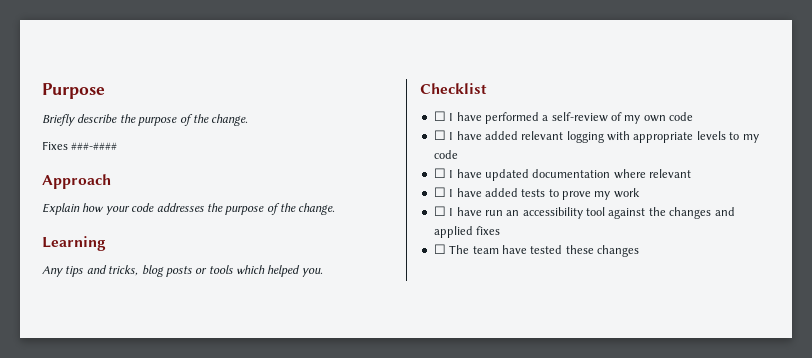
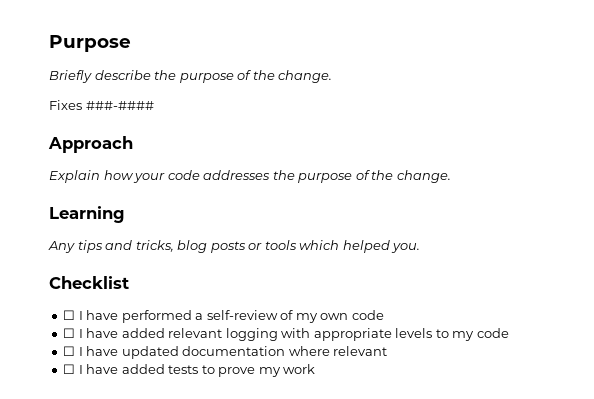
[433,206,735,219] [433,226,501,238] [433,244,639,257] // ☐ I have run an accessibility tool against the changes and applied fixes // ☐ The team have tested these changes -> (316, 369) none

